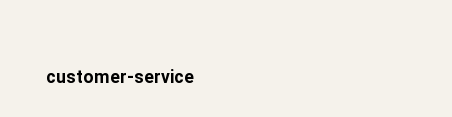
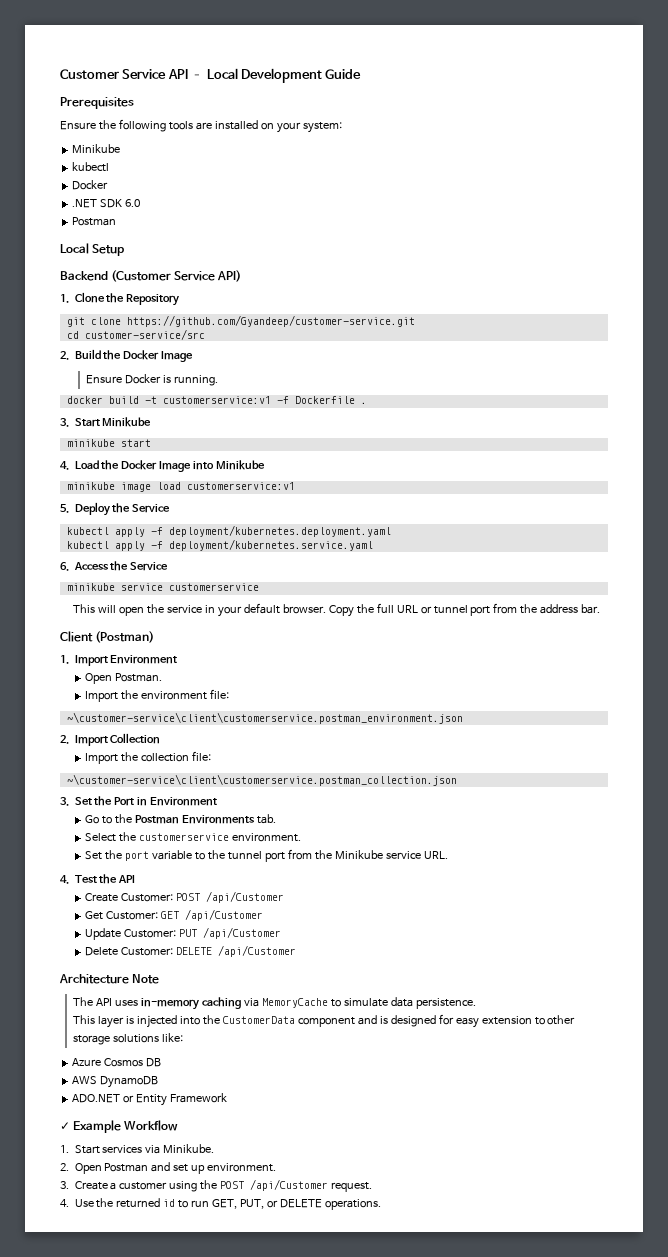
[46,69,194,83] customer-service -> [60,68,362,83] [60,97,134,109] [60,119,342,133] [72,144,121,153] [72,162,110,172] [72,180,109,190] [72,199,141,208] [72,217,117,226] [60,243,125,256] [60,270,242,282] [60,292,180,306] [66,315,415,327] [66,329,205,340] [60,349,194,362] [85,374,218,386] [66,396,367,404] [60,417,152,427] [66,439,151,447] [60,460,266,472] [66,482,295,492] [60,502,171,516] [66,525,391,537] [66,539,373,551] [60,561,169,571] [66,583,259,591] [72,603,601,617] [60,631,155,643] [60,655,178,666] [85,673,162,684] [85,689,229,702] [66,712,463,724] [60,733,161,746] [85,751,211,764] [66,774,457,786] [60,796,218,806] [85,814,276,824] [85,832,301,842] [85,849,448,862] [60,874,136,884] [85,891,284,903] [85,909,263,921] [85,927,281,940] [85,945,296,957] [59,974,160,984] [72,997,476,1010] [72,1014,576,1028] [72,1033,183,1045] [72,1058,162,1067] [72,1076,159,1088] [72,1093,228,1106] [60,1120,179,1133] [60,1144,215,1154] [60,1162,277,1174] [60,1179,373,1192] [60,1198,382,1210] Customer Service API – Local Development Guide // Prerequisites // Ensure the following tools are installed on your system: // Minikube // kubectl // Docker // .NET SDK 6.0 // Postman // Local Setup // Backend (Customer Service API) // 1. Clone the Repository // git clone https://github.com/Gyandeep/customer-service.git // cd customer-service/src // 2. Build the Docker Image // Ensure Docker is running. // docker build -t customerservice:v1 -f Dockerfile . // 3. Start Minikube // minikube start // 4. Load the Docker Image into Minikube // minikube image load customerservice:v1 // 5. Deploy the Service // kubectl apply -f deployment/kubernetes.deployment.yaml // kubectl apply -f deployment/kubernetes.service.yaml // 6. Access the Service // minikube service customerservice // This will open the service in your default browser. Copy the full URL or tunnel port from the address bar. // Client (Postman) // 1. Import Environment // Open Postman. // Import the environment file: // ~\customer-service\client\customerservice.postman_environment.json // 2. Import Collection // Import the collection file: // ~\customer-service\client\customerservice.postman_collection.json // 3. Set the Port in Environment // Go to the Postman Environments tab. // Select the customerservice environment. // Set the port variable to the tunnel port from the Minikube service URL. // 4. Test the API // Create Customer: POST /api/Customer // Get Customer: GET /api/Customer // Update Customer: PUT /api/Customer // Delete Customer: DELETE /api/Customer // Architecture Note // The API uses in-memory caching via MemoryCache to simulate data persistence. // This layer is injected into the CustomerData component and is designed for easy extension to other storage solutions like: // Azure Cosmos DB // AWS DynamoDB // ADO.NET or Entity Framework // ✓ Example Workflow // 1. Start services via Minikube. // 2. Open Postman and set up environment. // 3. Create a customer using the POST /api/Customer request. // 4. Use the returned id to run GET, PUT, or DELETE operations.

